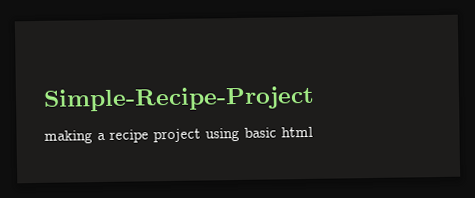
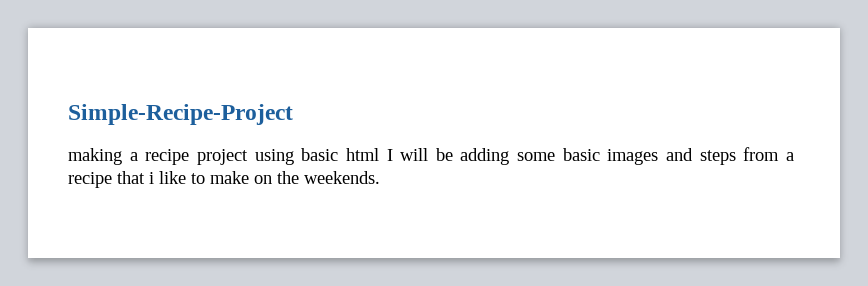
(313, 132) none -> [386,147,794,165] [68,171,380,188] I will be adding some basic images and steps from a recipe that i like to make on the weekends.

